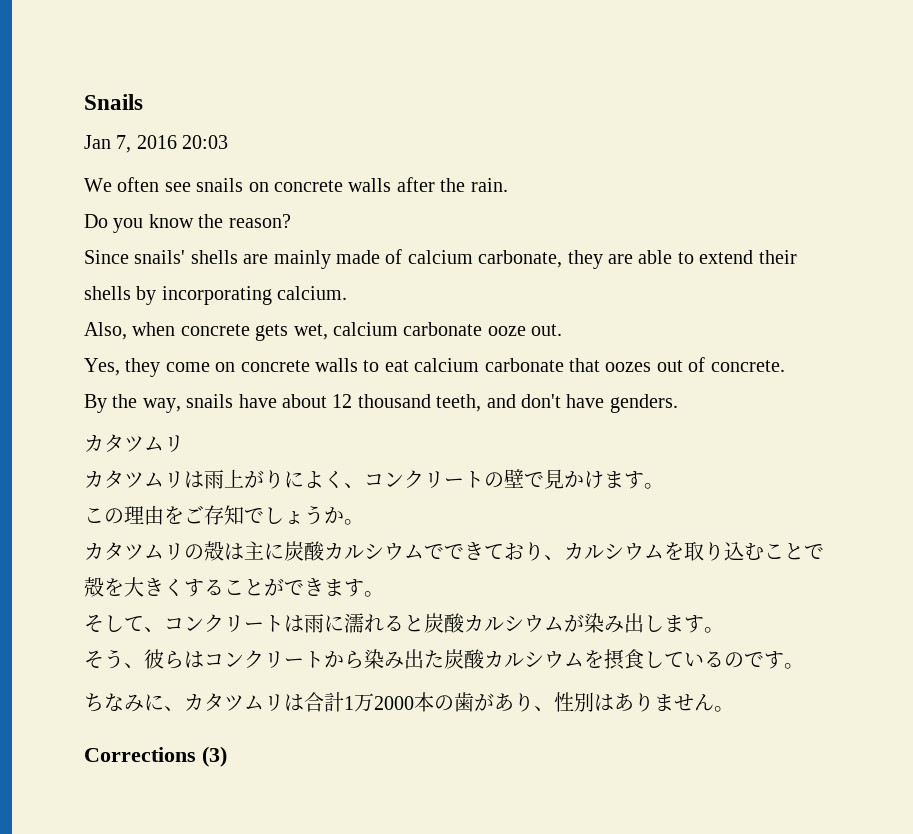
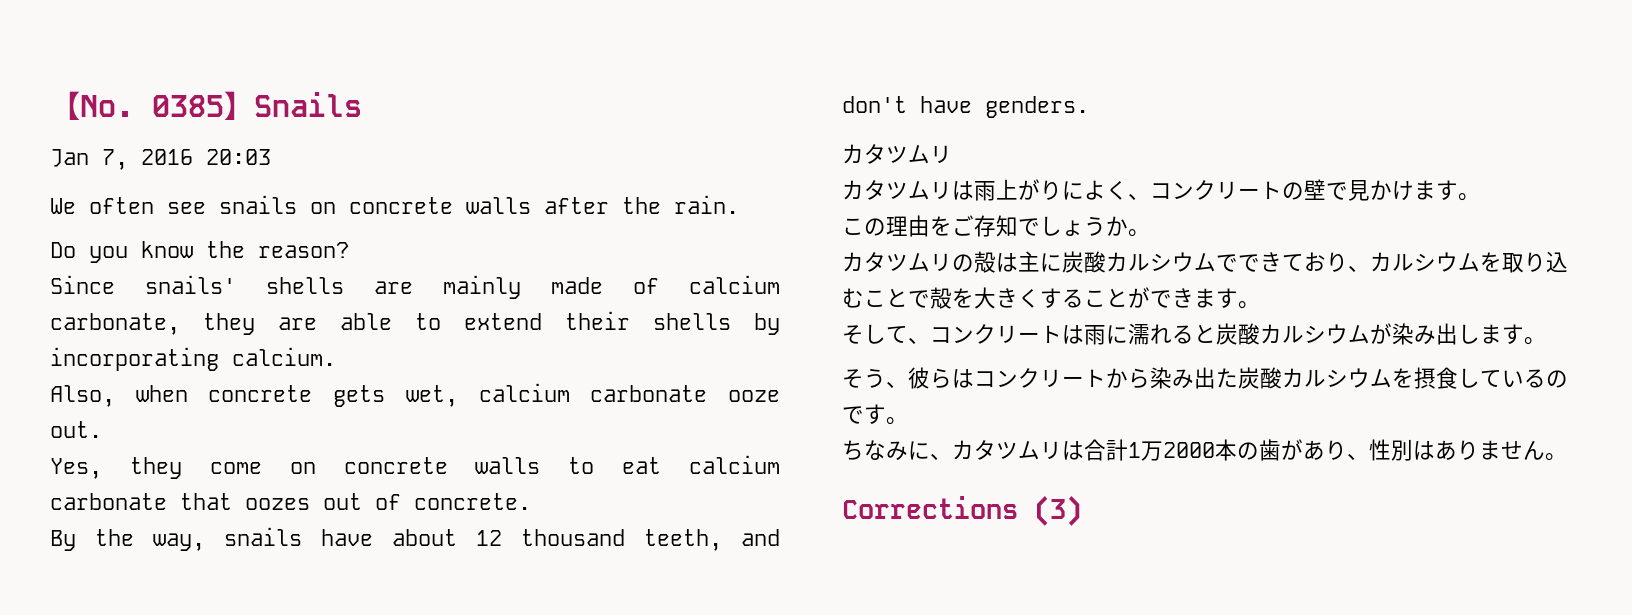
(84, 102) none -> [50,91,254,120] 【No. 0385】

